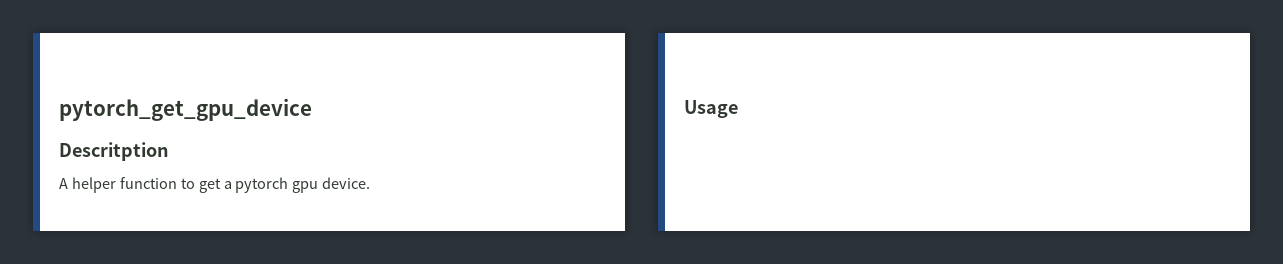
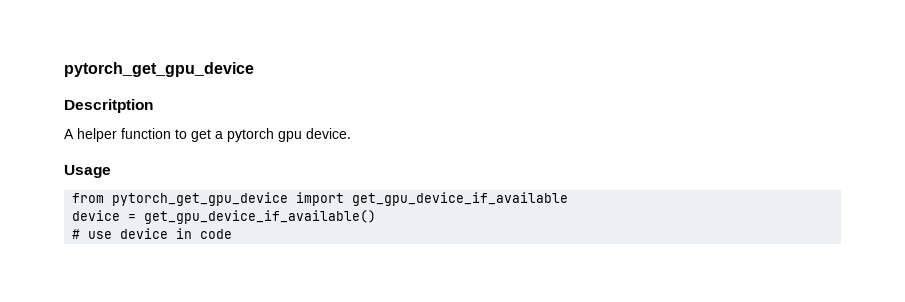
(738, 109) none -> [72,192,569,206] [72,210,377,224] [72,228,233,239] // from pytorch_get_gpu_device import get_gpu_device_if_available // device = get_gpu_device_if_available() // # use device in code

